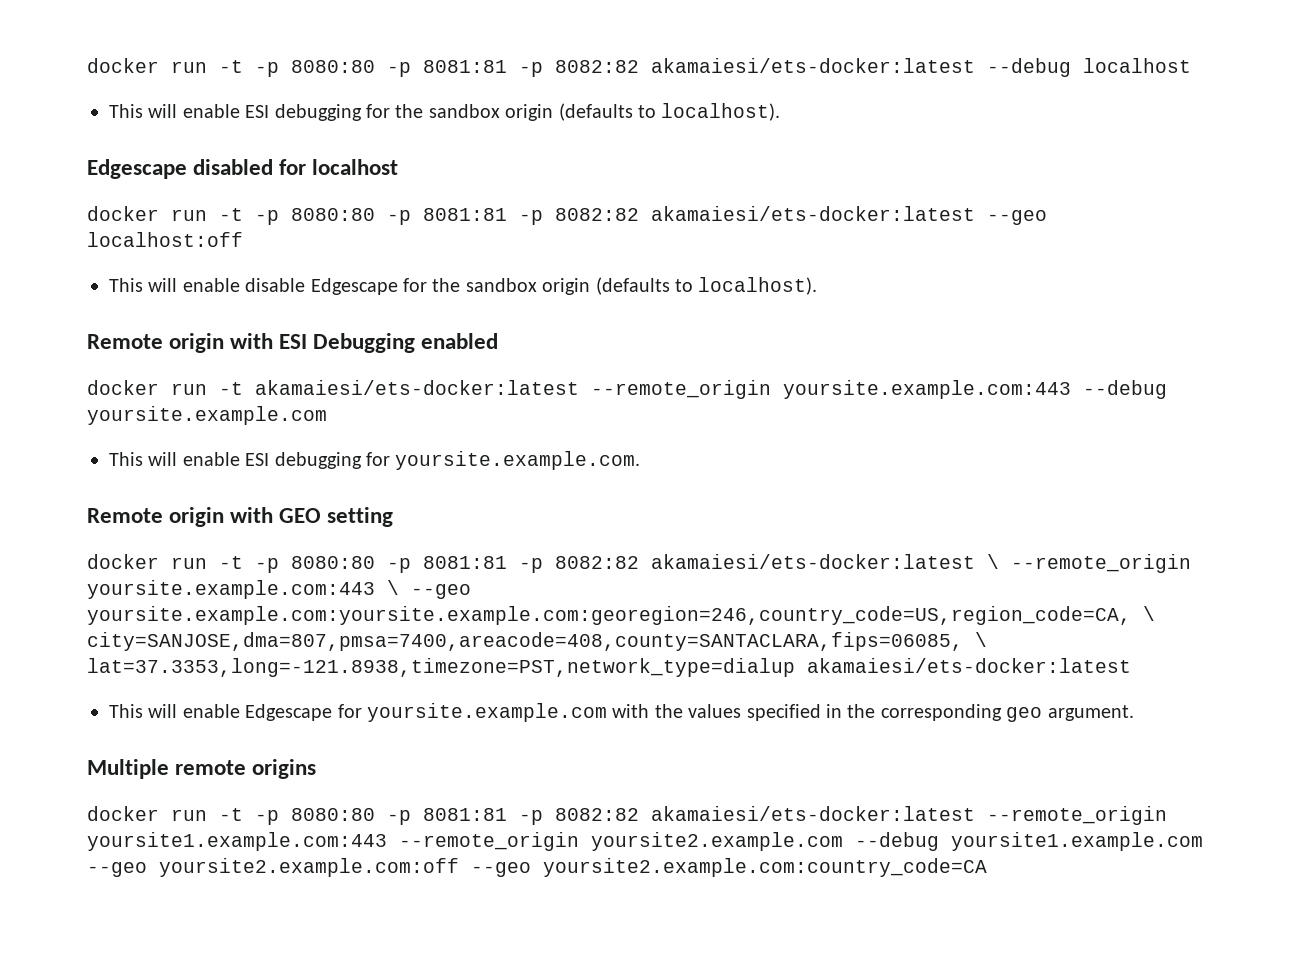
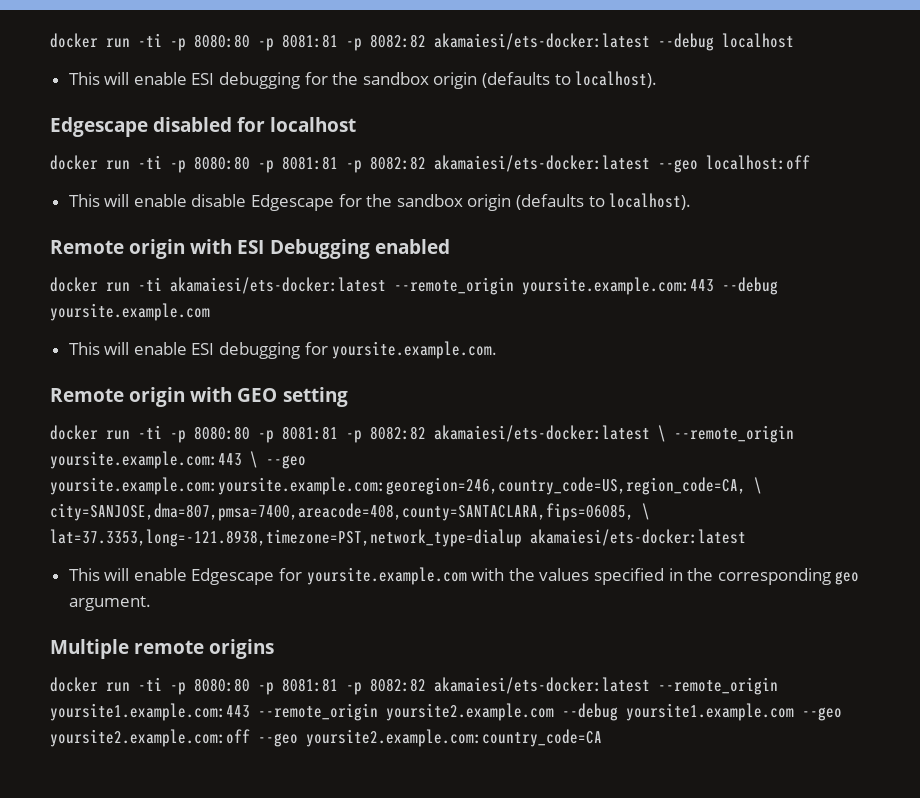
[87,58,243,73] docker run -t -> [50,33,162,48] docker run -ti
[219,208,243,221] -t -> [138,155,162,169] -ti
[219,382,243,395] -t -> [138,277,162,291] -ti
[219,556,243,569] -t -> [138,425,162,439] -ti
[219,808,243,821] -t -> [138,677,162,691] -ti

